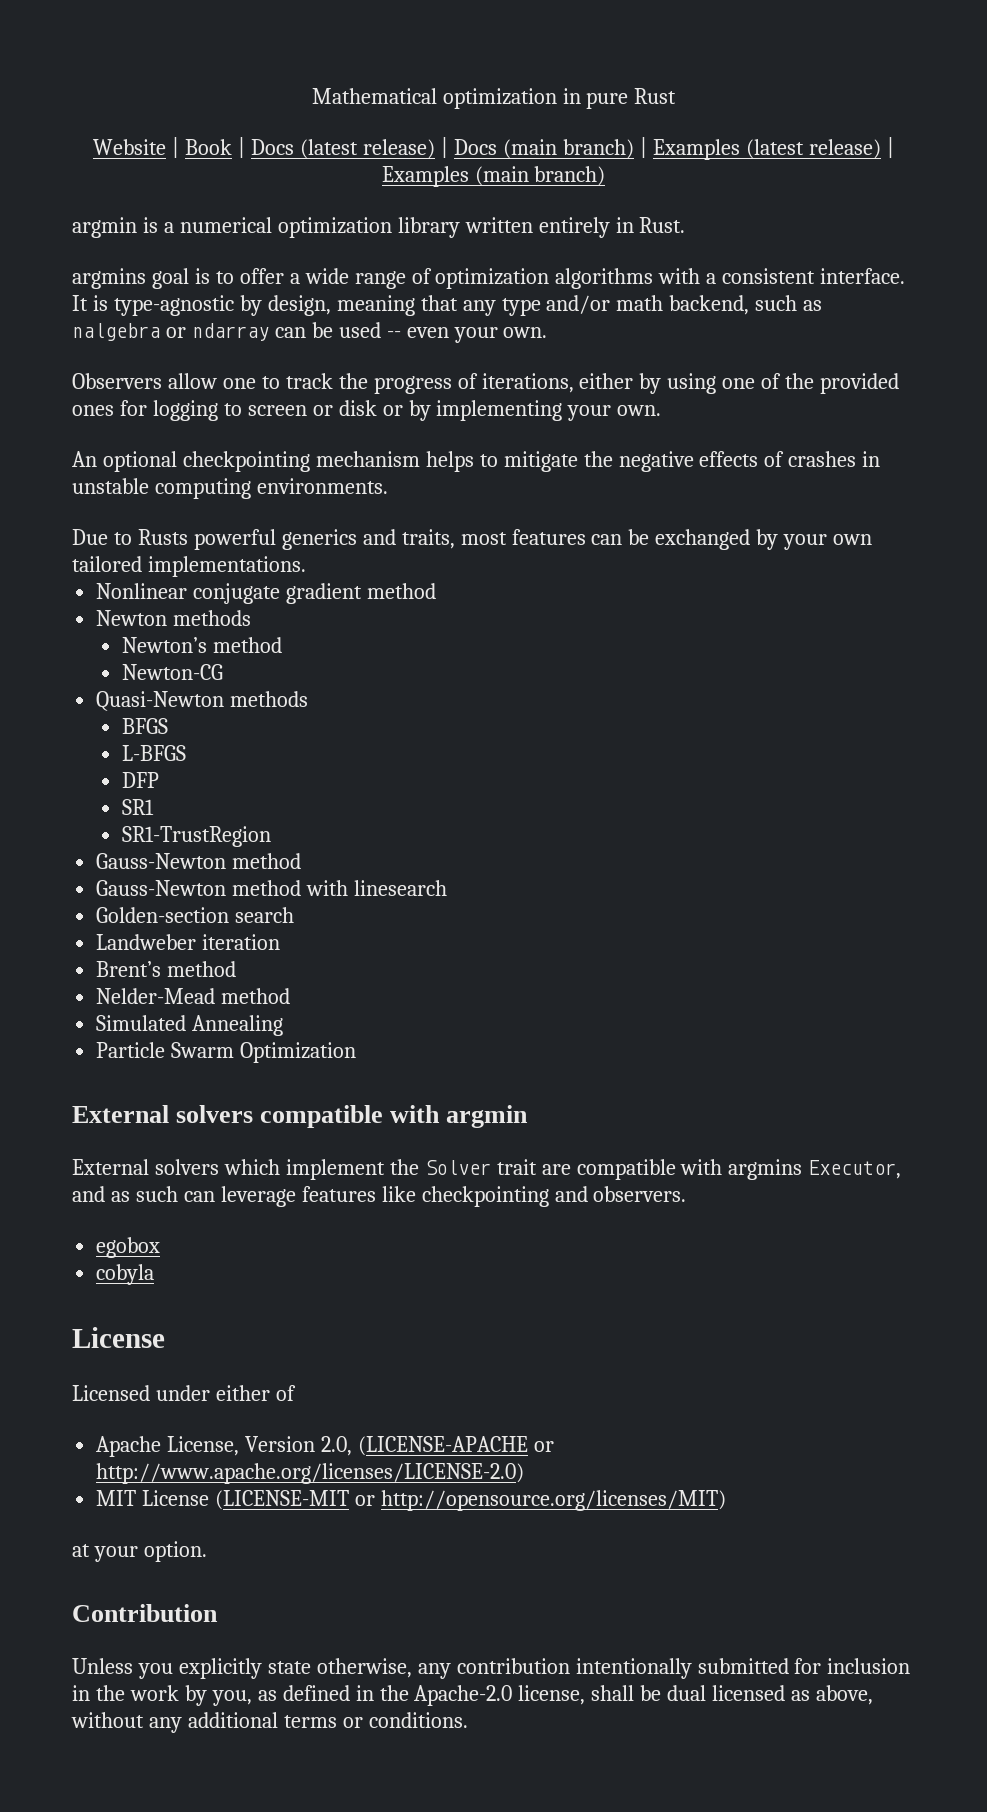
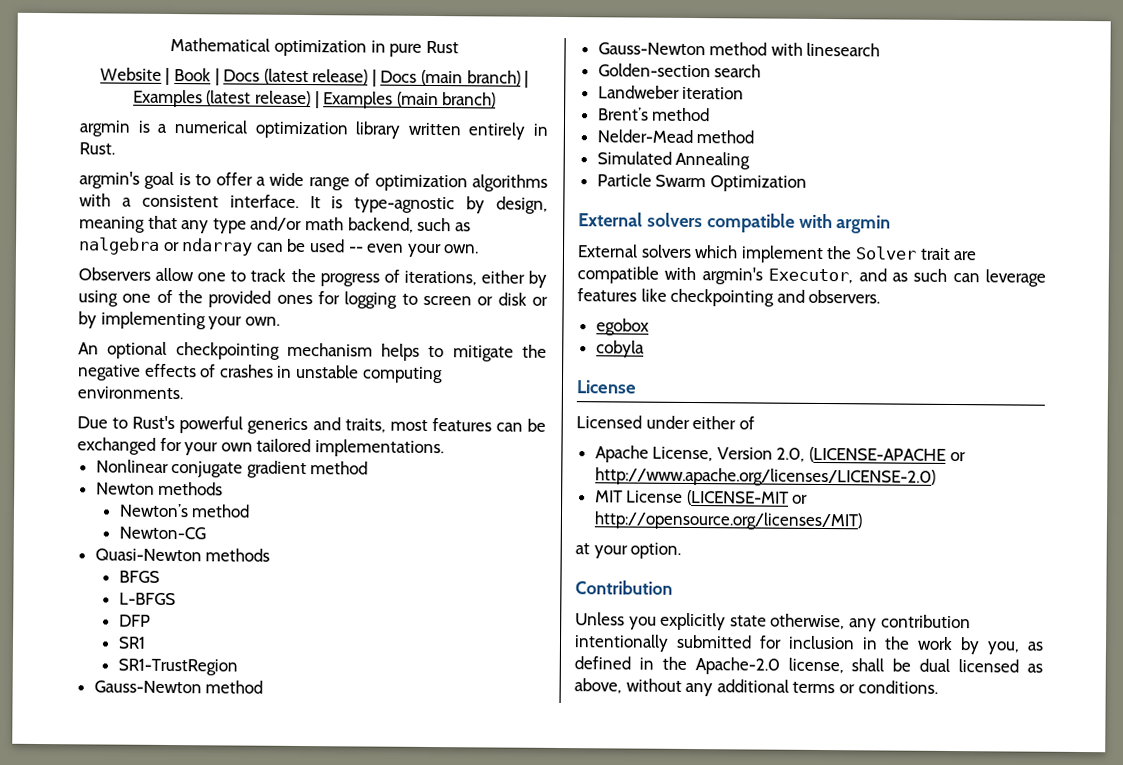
[72,268,146,289] argmins -> [79,171,140,189] argmin's
[137,529,188,545] Rusts -> [132,415,176,430] Rust's
[756,529,779,550] by -> [159,437,182,452] for
[728,1159,803,1180] argmins -> [701,267,763,285] argmin's

